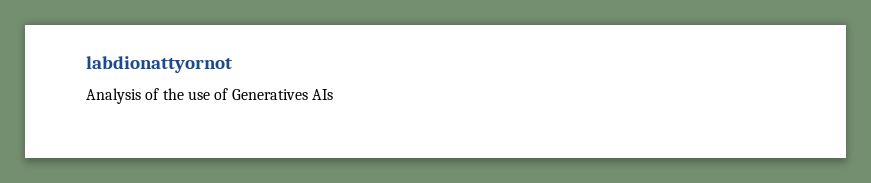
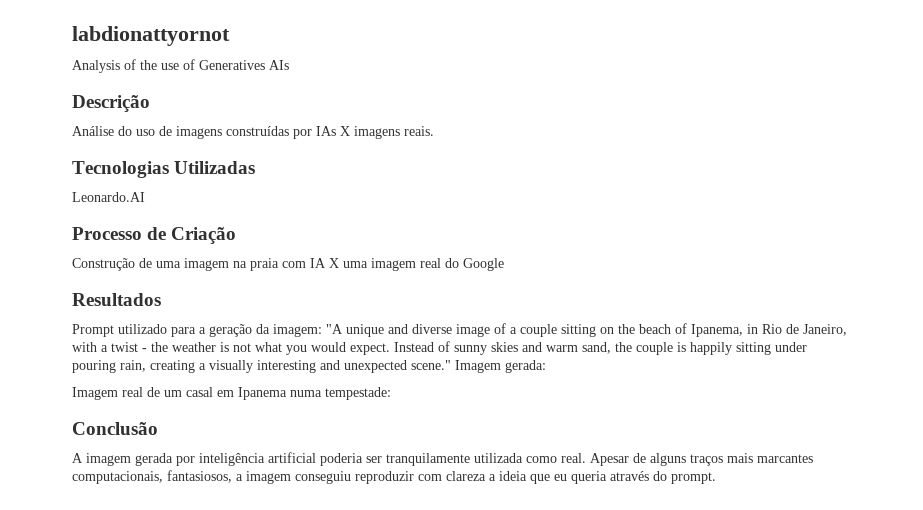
(333, 94) none -> [72,95,150,112] [72,126,434,139] [72,161,256,178] [72,192,145,202] [72,227,237,244] [72,258,504,271] [72,293,161,306] [72,323,847,337] [72,341,807,355] [72,360,546,373] [72,387,391,400] [72,422,158,435] [72,452,813,466] [72,470,716,484] // Descrição // Análise do uso de imagens construídas por IAs X imagens reais. // Tecnologias Utilizadas // Leonardo.AI // Processo de Criação // Construção de uma imagem na praia com IA X uma imagem real do Google // Resultados // Prompt utilizado para a geração da imagem: "A unique and diverse image of a couple sitting on the beach of Ipanema, in Rio de Janeiro, with a twist - the weather is not what you would expect. Instead of sunny skies and warm sand, the couple is happily sitting under pouring rain, creating a visually interesting and unexpected scene." Imagem gerada: // Imagem real de um casal em Ipanema numa tempestade: // Conclusão // A imagem gerada por inteligência artificial poderia ser tranquilamente utilizada como real. Apesar de alguns traços mais marcantes computacionais, fantasiosos, a imagem conseguiu reproduzir com clareza a ideia que eu queria através do prompt.

